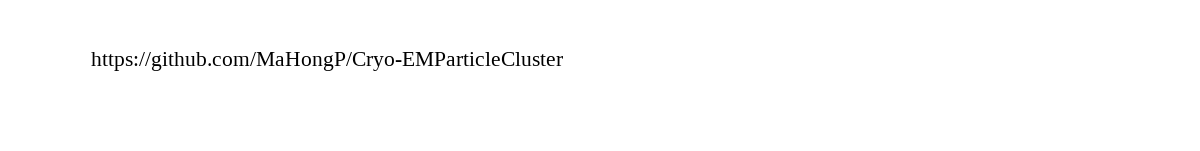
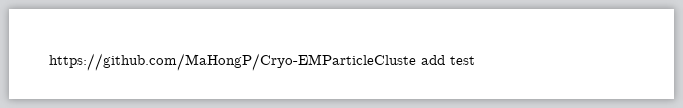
[91,52,563,71] https://github.com/MaHongP/Cryo-EMParticleCluster -> [49,53,475,71] https://github.com/MaHongP/Cryo-EMParticleCluste add test

